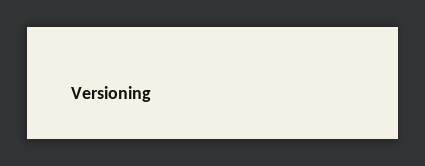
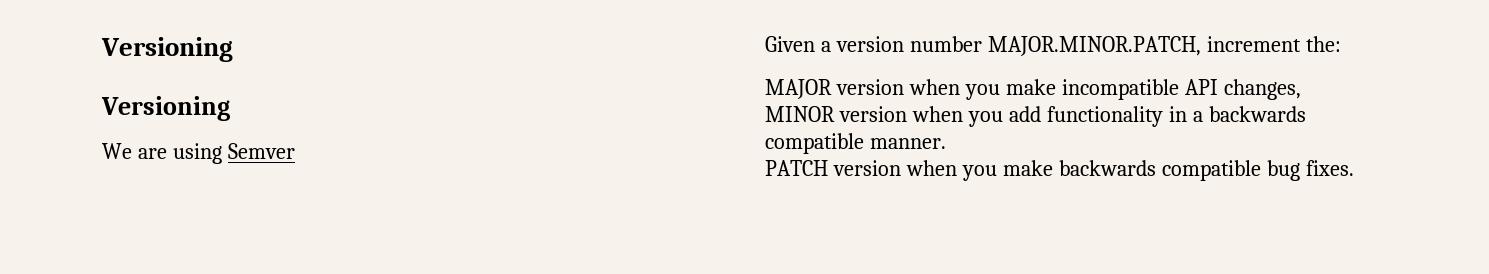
[71,86,151,102] Versioning -> [101,37,233,62] [101,96,230,121] [102,143,295,164] [765,36,1341,56] [765,79,1301,100] [765,106,1306,127] [765,133,946,154] [765,160,1354,181] Versioning // Versioning // We are using Semver // Given a version number MAJOR.MINOR.PATCH, increment the: // MAJOR version when you make incompatible API changes, // MINOR version when you add functionality in a backwards compatible manner. // PATCH version when you make backwards compatible bug fixes.

